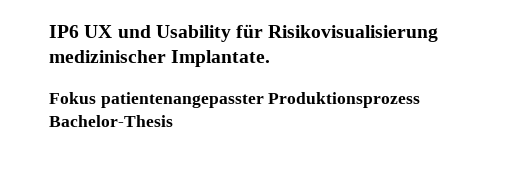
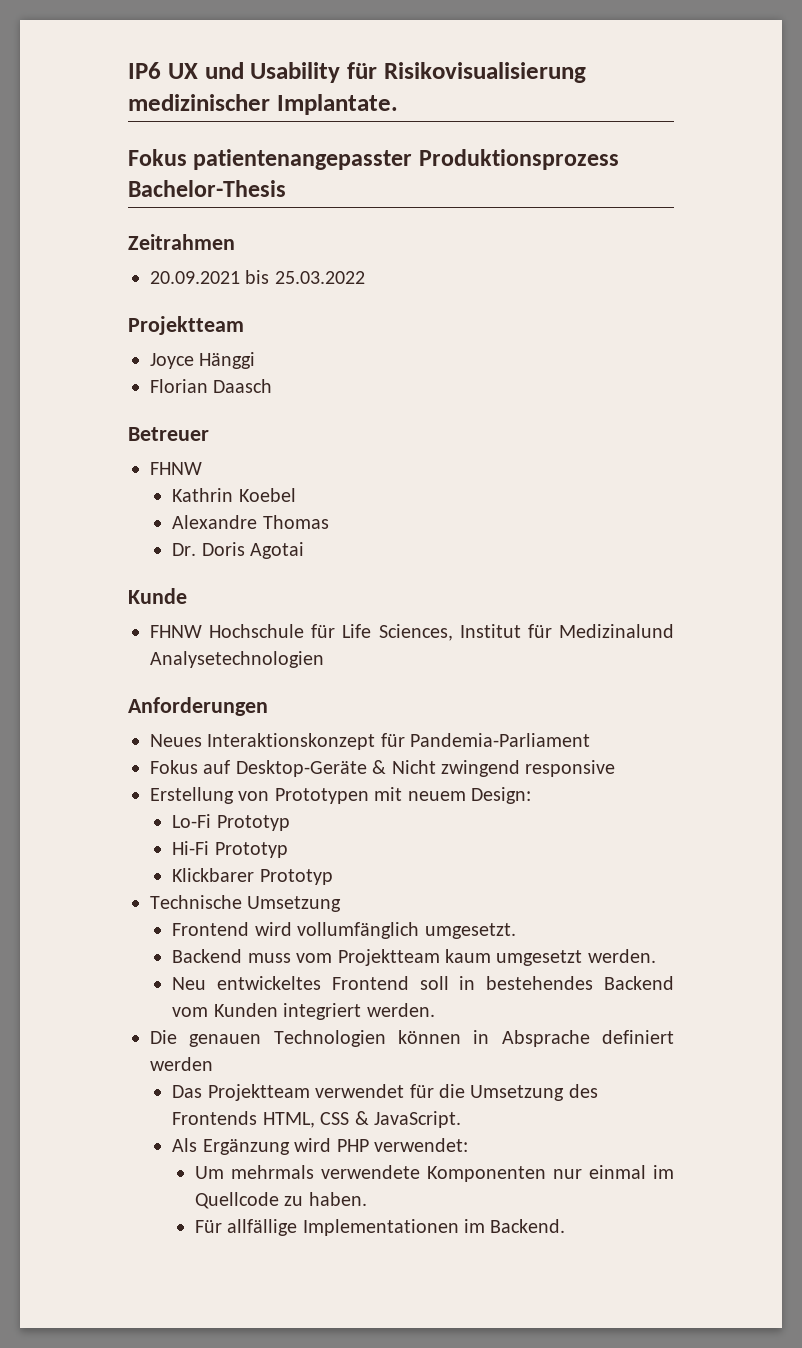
(173, 121) none -> [128,234,235,250] [150,270,365,284] [128,316,244,335] [150,352,256,369] [150,379,273,393] [128,427,209,441] [150,462,202,475] [172,488,296,502] [172,515,329,529] [172,542,305,559] [128,588,187,604] [150,624,674,641] [150,651,324,668] [128,697,268,716] [150,733,591,750] [150,760,616,777] [150,787,531,804] [172,814,290,831] [172,841,288,858] [172,868,333,885] [150,895,342,912] [172,922,516,939] [172,949,656,966] [172,976,674,990] [172,1003,435,1020] [150,1030,674,1047] [150,1057,213,1071] [172,1084,598,1101] [172,1111,462,1128] [172,1138,469,1155] [194,1165,674,1182] [194,1192,367,1209] [194,1219,566,1236] // Zeitrahmen // 20.09.2021 bis 25.03.2022 // Projektteam // Joyce Hänggi // Florian Daasch // Betreuer // FHNW // Kathrin Koebel // Alexandre Thomas // Dr. Doris Agotai // Kunde // FHNW Hochschule für Life Sciences, Institut für Medizinalund Analysetechnologien // Anforderungen // Neues Interaktionskonzept für Pandemia-Parliament // Fokus auf Desktop-Geräte & Nicht zwingend responsive // Erstellung von Prototypen mit neuem Design: // Lo-Fi Prototyp // Hi-Fi Prototyp // Klickbarer Prototyp // Technische Umsetzung // Frontend wird vollumfänglich umgesetzt. // Backend muss vom Projektteam kaum umgesetzt werden. // Neu entwickeltes Frontend soll in bestehendes Backend vom Kunden integriert werden. // Die genauen Technologien können in Absprache definiert werden // Das Projektteam verwendet für die Umsetzung des Frontends HTML, CSS & JavaScript. // Als Ergänzung wird PHP verwendet: // Um mehrmals verwendete Komponenten nur einmal im Quellcode zu haben. // Für allfällige Implementationen im Backend.

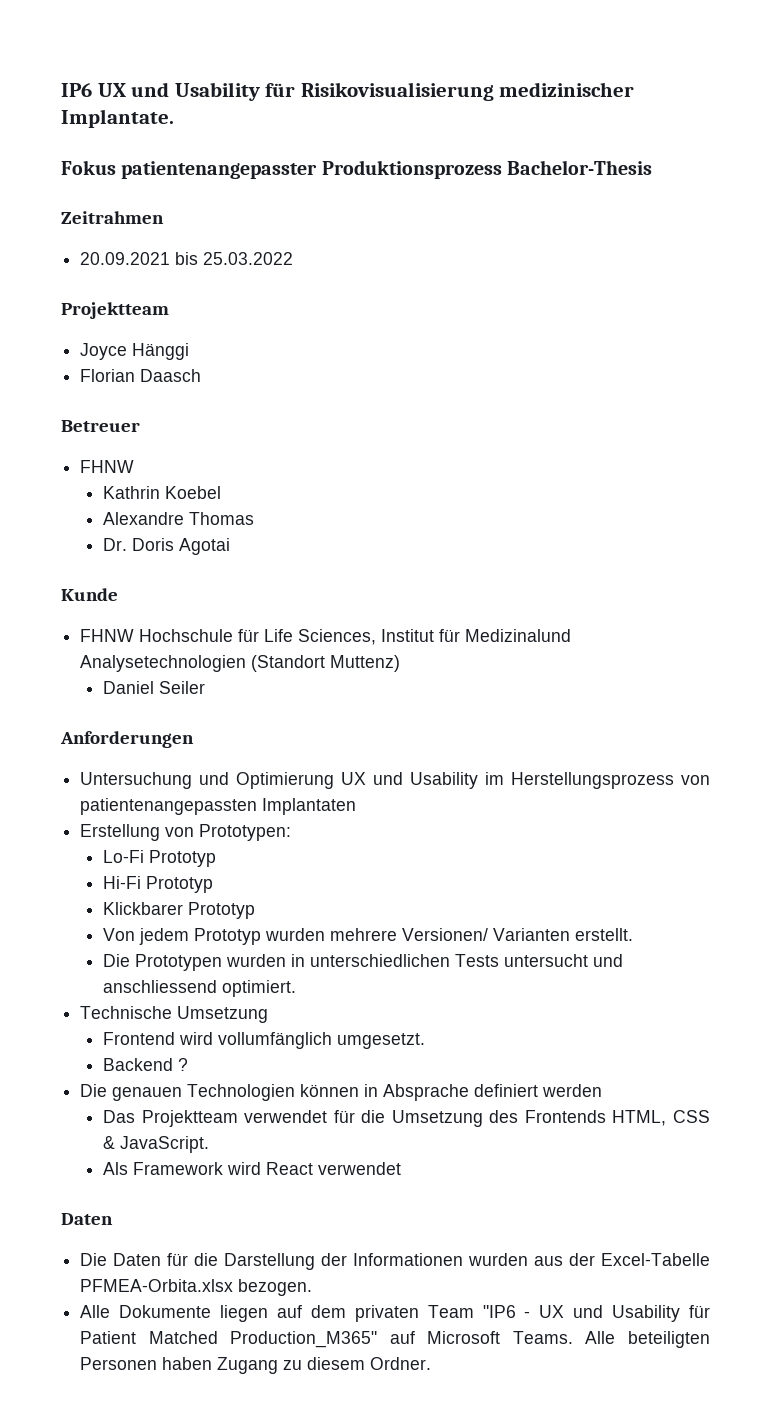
[128,697,268,716] [150,733,591,750] [150,760,616,777] [150,787,531,804] // Anforderungen // Neues Interaktionskonzept für Pandemia-Parliament // Fokus auf Desktop-Geräte & Nicht zwingend responsive // Erstellung von Prototypen mit neuem Design: -> [251,655,401,672] [103,681,206,694] [60,731,194,748] [80,772,710,789] [80,798,357,815] [80,824,292,841] (Standort Muttenz) // Daniel Seiler // Anforderungen // Untersuchung und Optimierung UX und Usability im Herstellungsprozess von patientenangepassten Implantaten // Erstellung von Prototypen:
(333, 877) none -> [103,928,634,945] [103,954,624,971] [103,980,297,997] // Von jedem Prototyp wurden mehrere Versionen/ Varianten erstellt. // Die Prototypen wurden in unterschiedlichen Tests untersucht und anschliessend optimiert.
[247,949,656,966] [172,976,674,990] [172,1003,435,1020] muss vom Projektteam kaum umgesetzt werden. // Neu entwickeltes Frontend soll in bestehendes Backend vom Kunden integriert werden. -> [178,1058,189,1071] ?
[202,1138,469,1155] [194,1165,674,1182] [194,1192,367,1209] [194,1219,566,1236] Ergänzung wird PHP verwendet: // Um mehrmals verwendete Komponenten nur einmal im Quellcode zu haben. // Für allfällige Implementationen im Backend. -> [133,1162,402,1175] [61,1213,113,1225] [80,1253,711,1270] [80,1279,313,1296] [80,1305,710,1322] [80,1331,710,1348] [80,1357,432,1374] Framework wird React verwendet // Daten // Die Daten für die Darstellung der Informationen wurden aus der Excel-Tabelle PFMEA-Orbita.xlsx bezogen. // Alle Dokumente liegen auf dem privaten Team "IP6 - UX und Usability für Patient Matched Production_M365" auf Microsoft Teams. Alle beteiligten Personen haben Zugang zu diesem Ordner.

